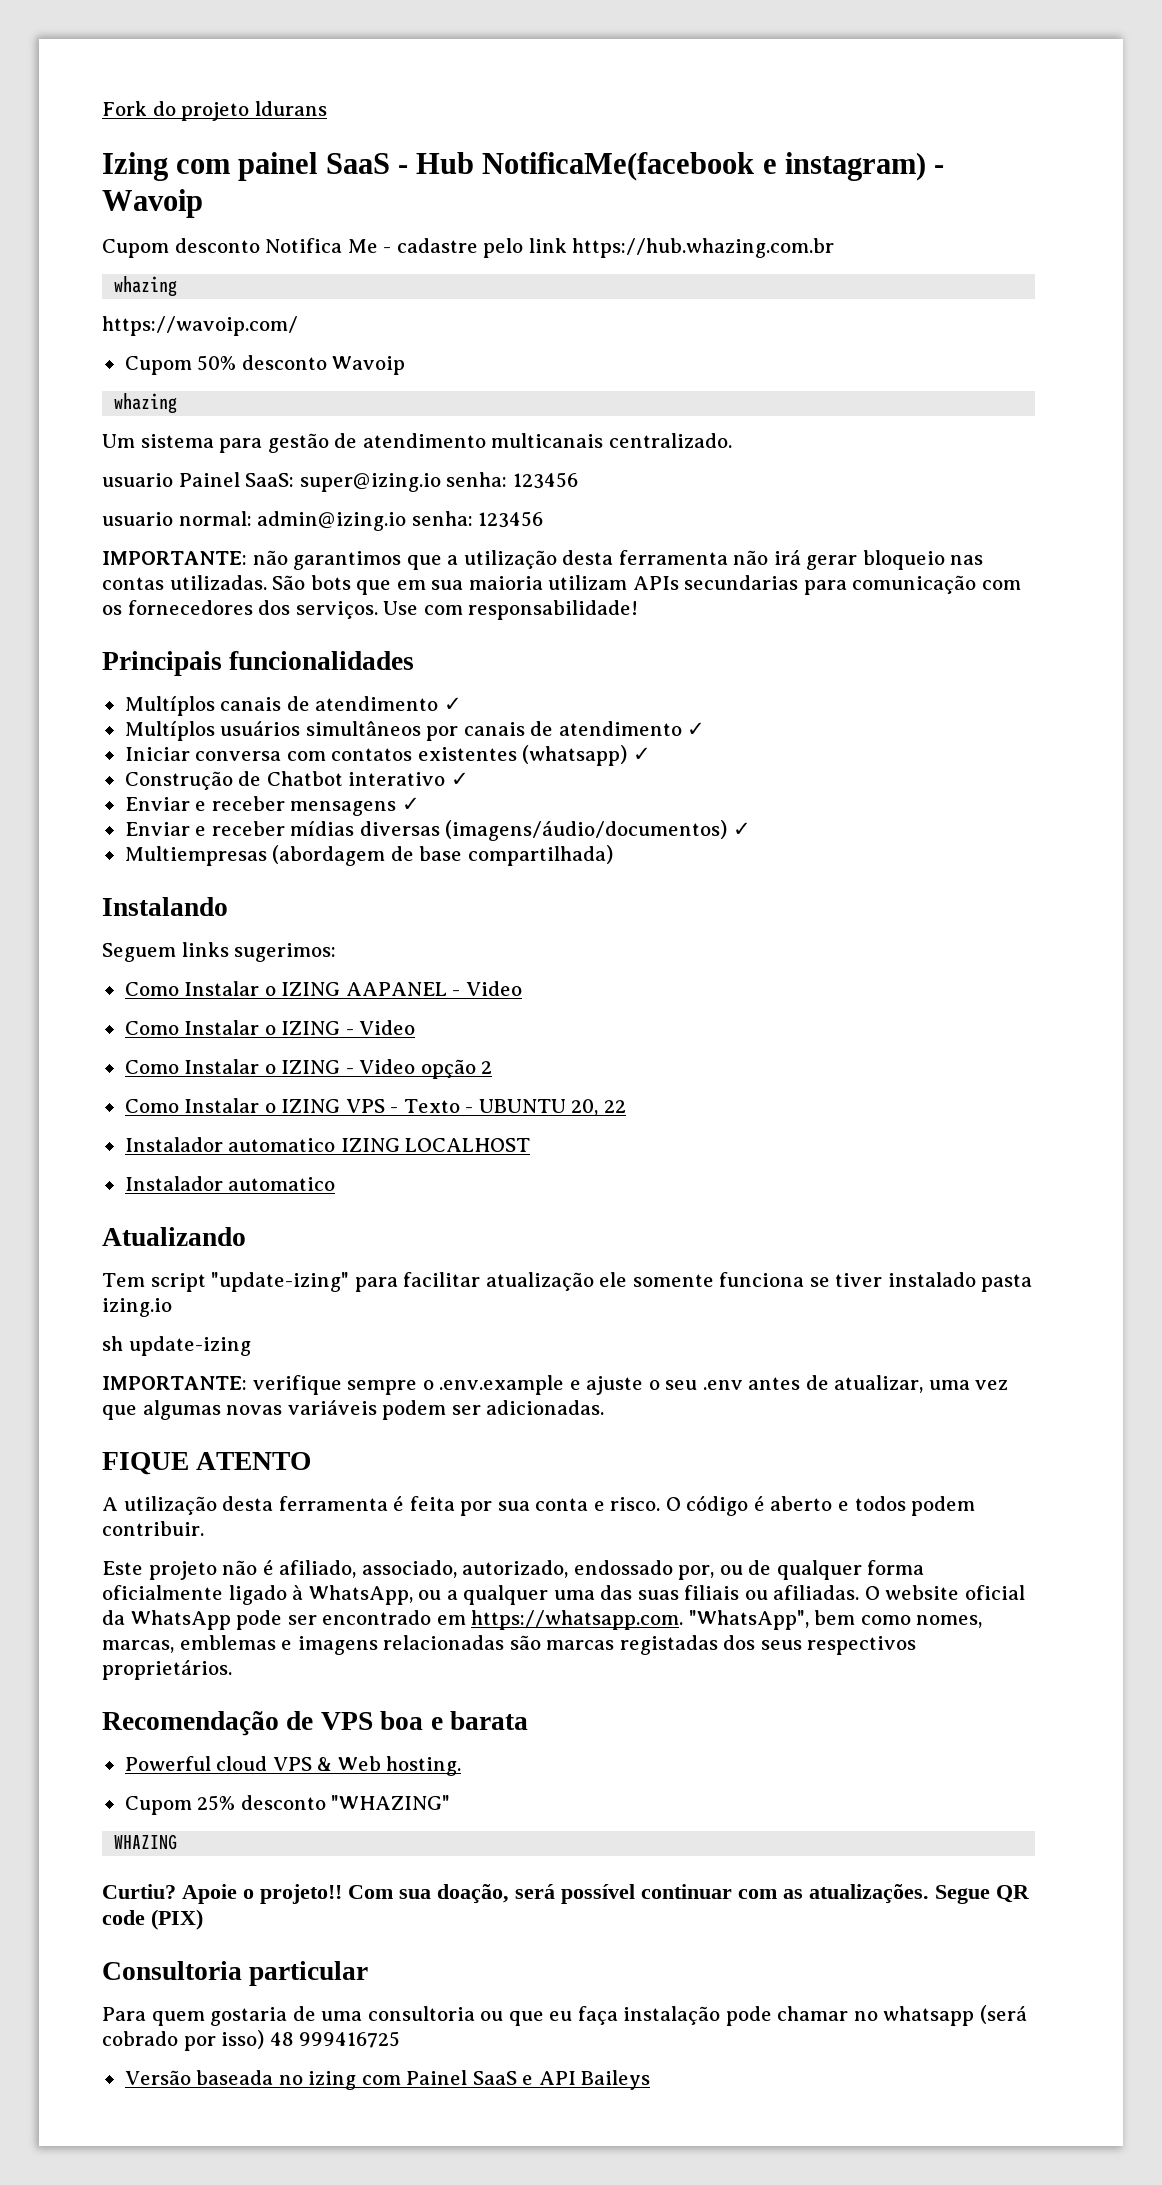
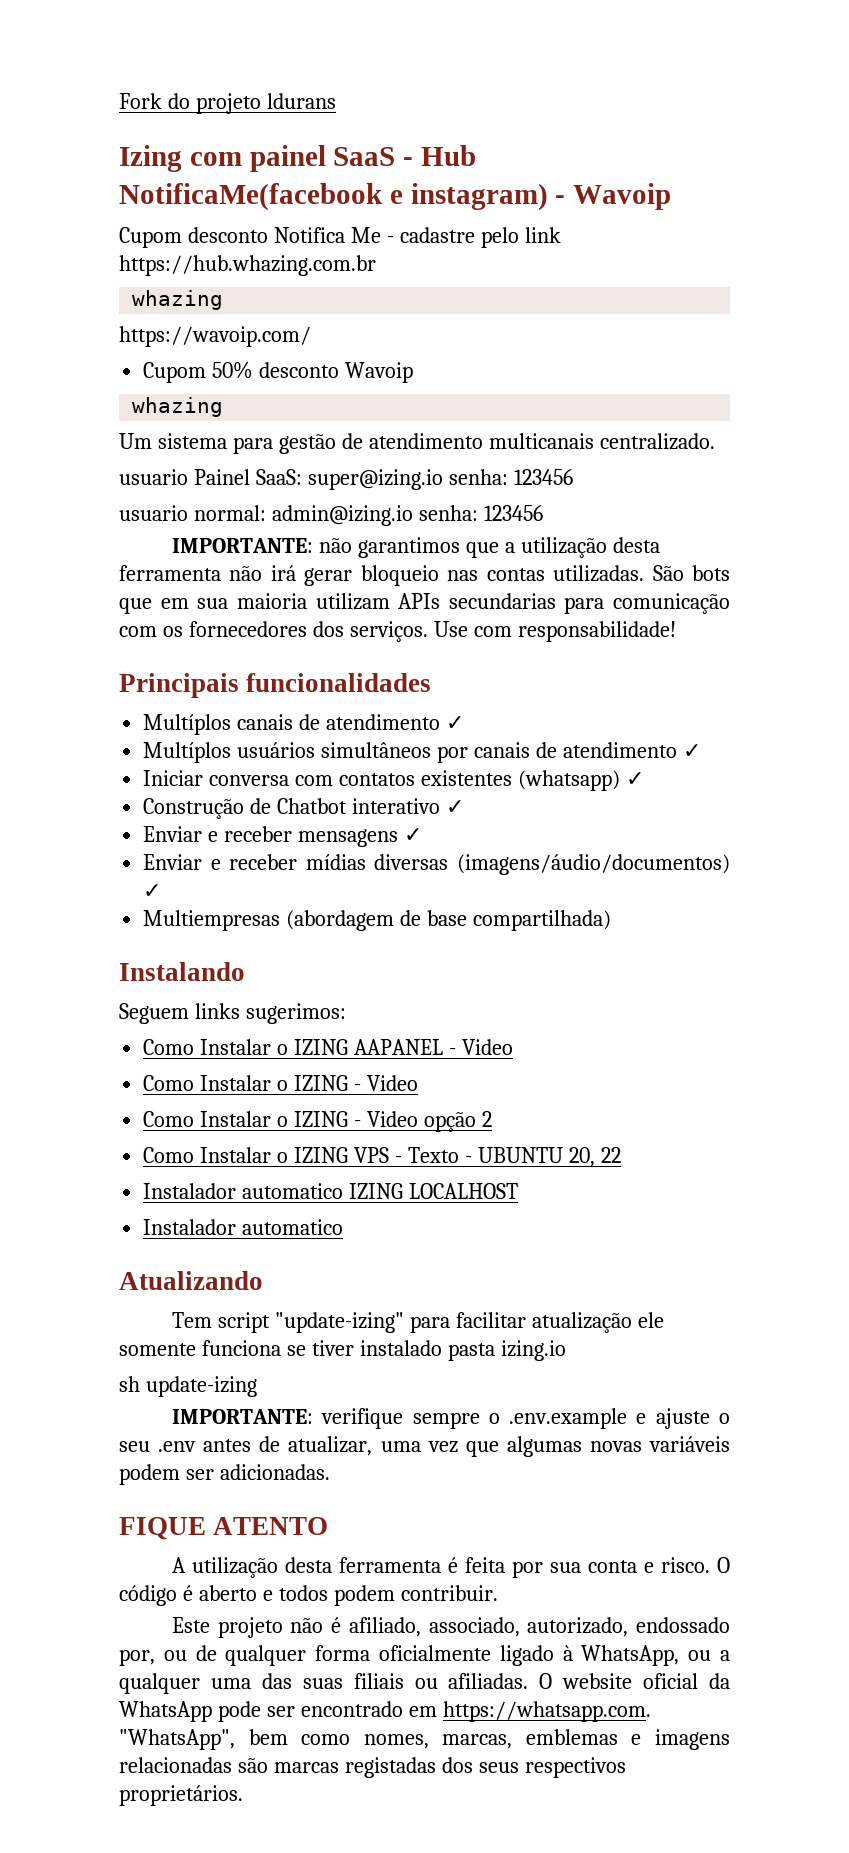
[102,1711,529,1736] [124,1756,462,1776] [124,1795,451,1815] [114,1834,178,1850] [102,1884,1030,1904] [102,1909,203,1930] [102,1961,369,1986] [102,2005,1028,2026] [102,2030,401,2051] [124,2070,651,2090] // Recomendação de VPS boa e barata // Powerful cloud VPS & Web hosting. // Cupom 25% desconto "WHAZING" // WHAZING // Curtiu? Apoie o projeto!! Com sua doação, será possível continuar com as atualizações. Segue QR code (PIX) // Consultoria particular // Para quem gostaria de uma consultoria ou que eu faça instalação pode chamar no whatsapp (será cobrado por isso) 48 999416725 // Versão baseada no izing com Painel SaaS e API Baileys -> (243, 1795) none

